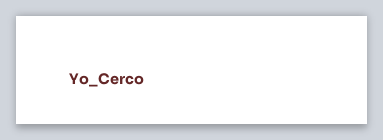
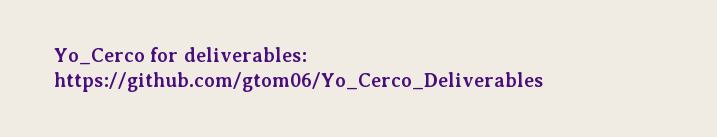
(144, 80) none -> [150,47,307,62] [54,72,543,92] for deliverables: https://github.com/gtom06/Yo_Cerco_Deliverables

